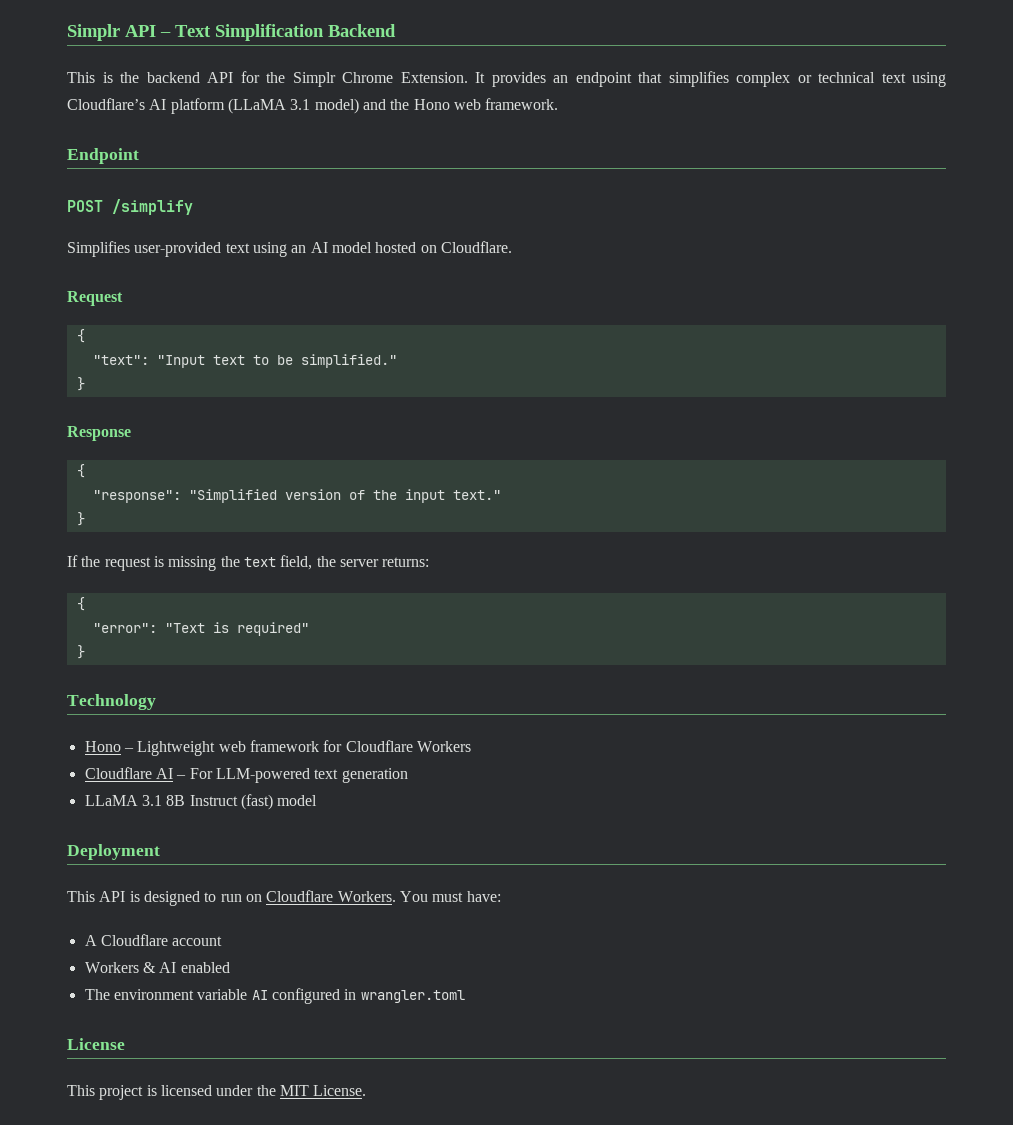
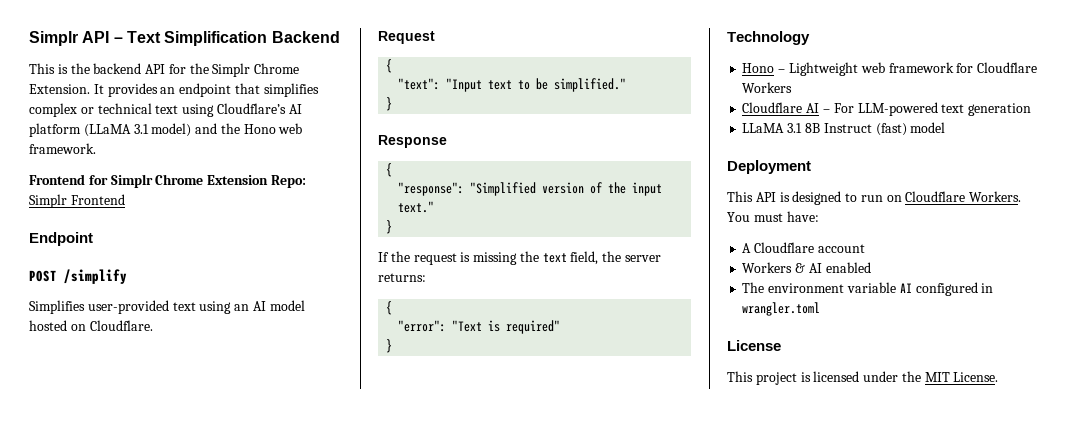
(559, 104) none -> [29,174,306,188] [29,194,125,208] // Frontend for Simplr Chrome Extension Repo: Simplr Frontend

